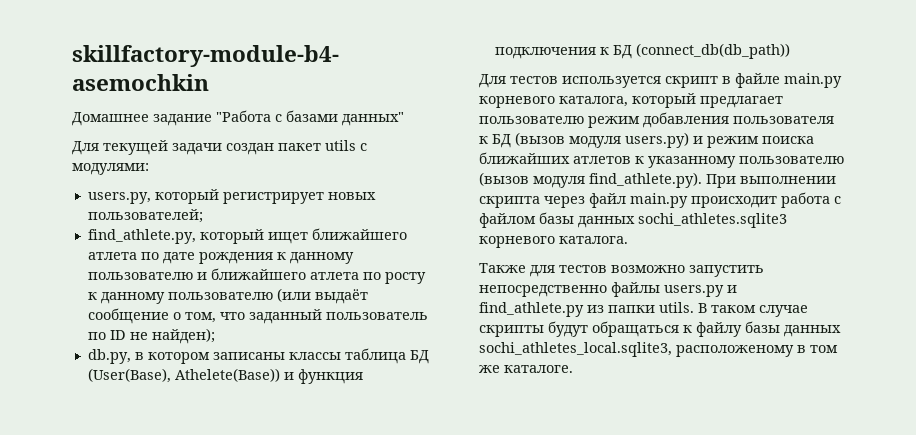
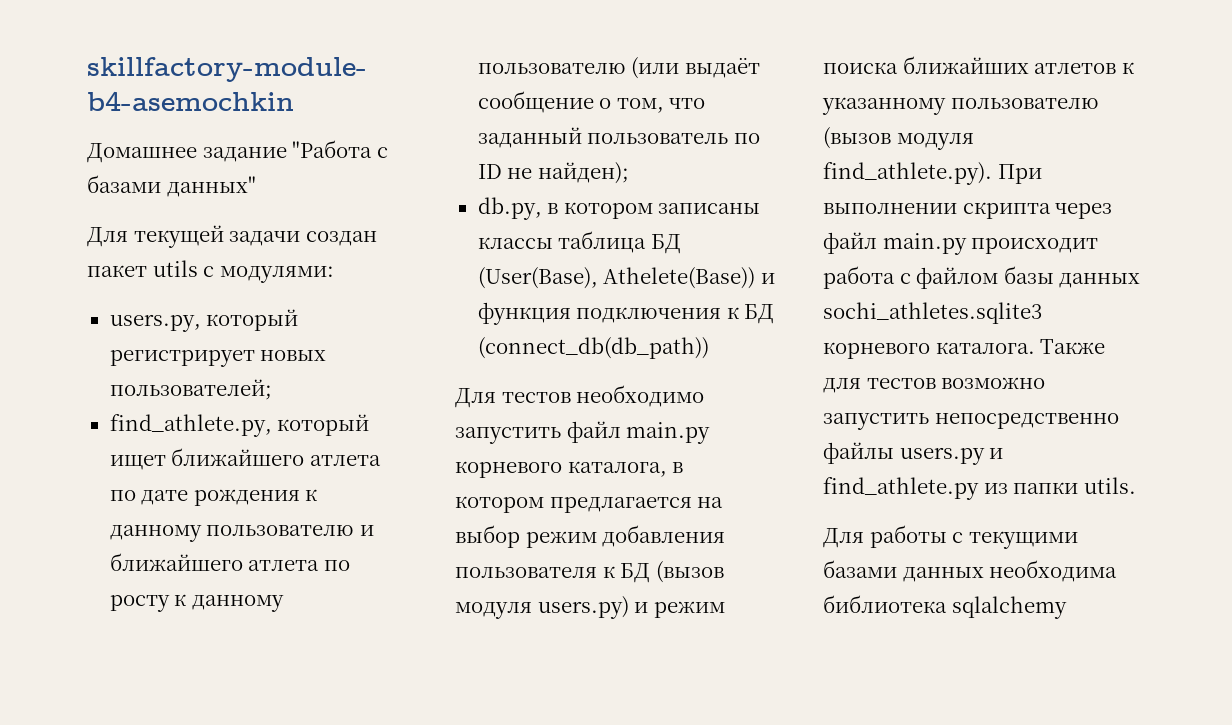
[562,73,842,88] [479,93,783,108] [479,116,584,124] используется скрипт в файле main.py корневого каталога, который предлагает пользователю -> [576,385,705,407] [455,421,711,444] [455,461,684,478] [455,496,724,513] [455,525,520,548] необходимо запустить файл main.py корневого каталога, в котором предлагается на выбор
(628, 240) // -> (1035, 348) none
[698,303,808,317] [479,321,841,337] [479,342,838,357] [479,365,573,373] В таком случае скрипты будут обращаться к файлу базы данных sochi_athletes_local.sqlite3, расположеному в том же каталоге. -> [823,525,1078,549] [823,560,1118,582] [823,595,1067,619] // Для работы с текущими базами данных необходима библиотека sqlalchemy

